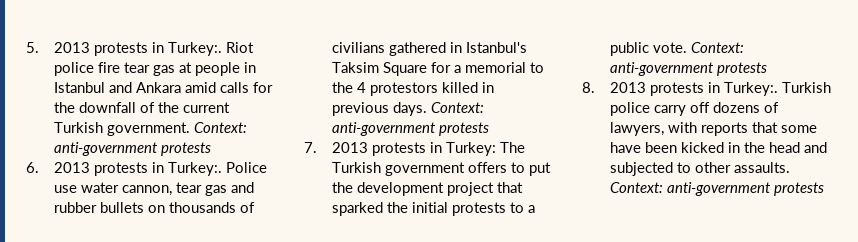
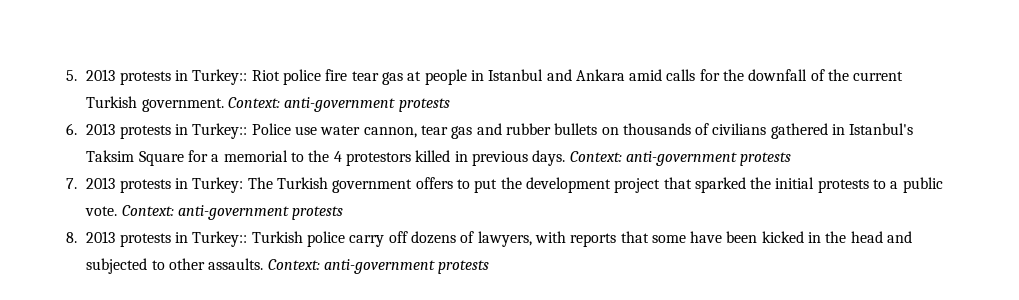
[168,42,223,56] Turkey:. -> [192,69,248,85] Turkey::
[168,162,223,176] Turkey:. -> [192,123,248,139] Turkey::
[724,82,779,96] Turkey:. -> [192,231,248,247] Turkey::

